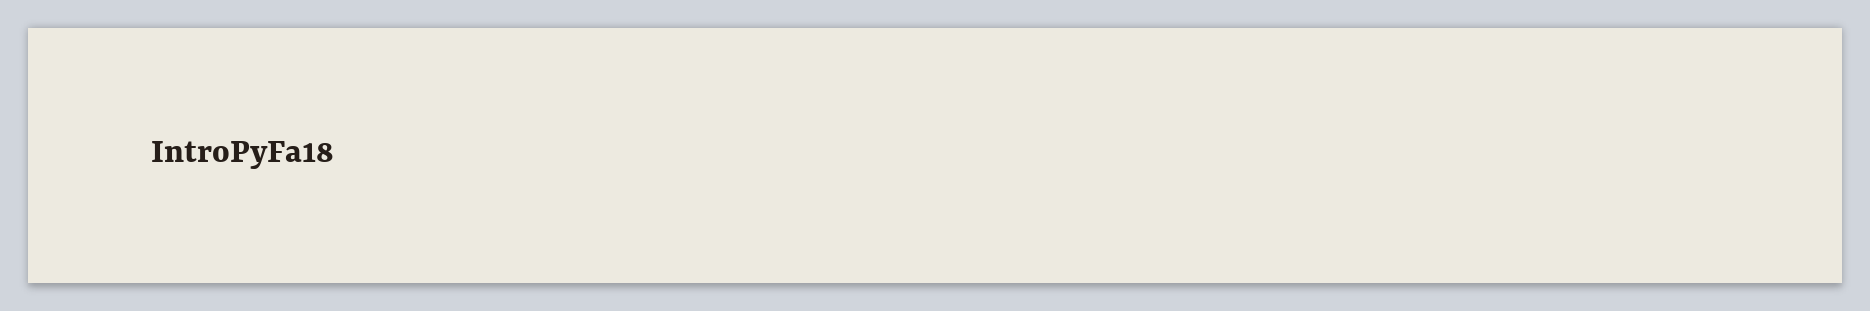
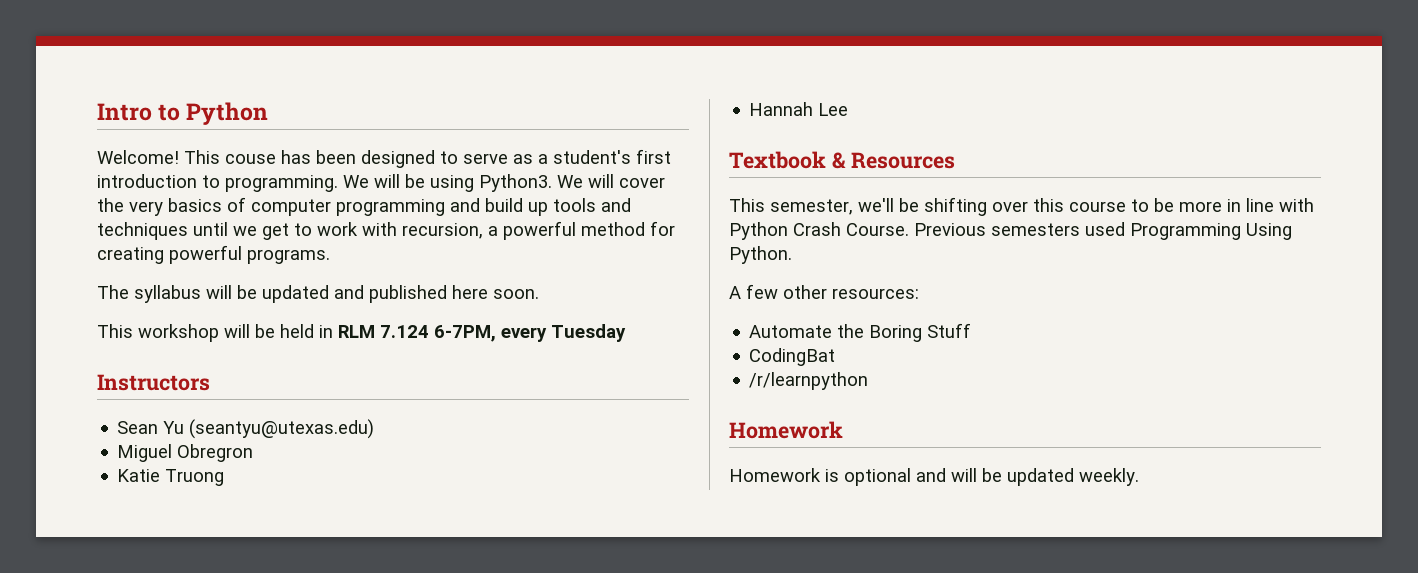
[151,141,334,169] IntroPyFa18 -> [97,102,269,125] [97,149,671,168] [97,174,665,192] [97,197,631,216] [97,221,675,240] [97,245,330,264] [97,285,539,303] [97,324,626,342] [97,374,210,391] [117,419,375,439] [117,444,254,462] [117,469,225,486] [749,102,849,116] [729,151,955,169] [729,197,1314,216] [729,222,1292,240] [729,246,792,264] [729,284,919,299] [749,323,972,342] [749,348,836,366] [749,372,869,390] [729,421,843,439] [729,468,1139,486] Intro to Python // Welcome! This couse has been designed to serve as a student's first introduction to programming. We will be using Python3. We will cover the very basics of computer programming and build up tools and techniques until we get to work with recursion, a powerful method for creating powerful programs. // The syllabus will be updated and published here soon. // This workshop will be held in RLM 7.124 6-7PM, every Tuesday // Instructors // Sean Yu (seantyu@utexas.edu) // Miguel Obregron // Katie Truong // Hannah Lee // Textbook & Resources // This semester, we'll be shifting over this course to be more in line with Python Crash Course. Previous semesters used Programming Using Python. // A few other resources: // Automate the Boring Stuff // CodingBat // /r/learnpython // Homework // Homework is optional and will be updated weekly.

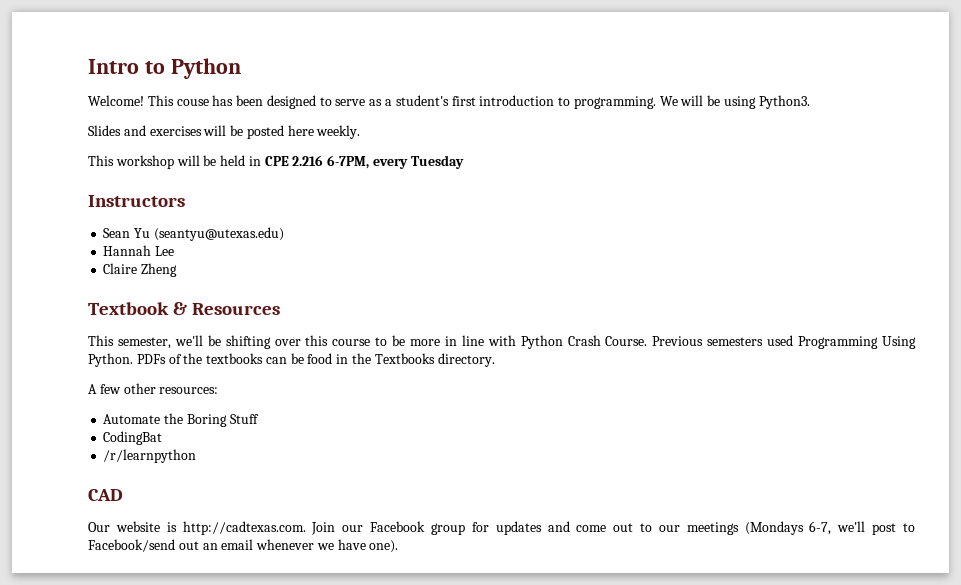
[557,174,665,188] [97,197,631,216] [97,221,675,240] [97,245,330,264] [97,285,539,303] We will cover the very basics of computer programming and build up tools and techniques until we get to work with recursion, a powerful method for creating powerful programs. // The syllabus will be updated and published here soon. -> [88,125,361,139] // Slides and exercises will be posted here weekly.
[338,325,429,338] RLM 7.124 -> [264,155,324,166] CPE 2.216
[117,444,254,462] [117,469,225,486] // Miguel Obregron // Katie Truong -> (284, 234) none
(849, 109) none -> [103,263,178,277] // Claire Zheng
(792, 255) none -> [136,353,495,367] PDFs of the textbooks can be food in the Textbooks directory.
[729,421,843,439] [729,468,1139,486] Homework // Homework is optional and will be updated weekly. -> [88,489,123,501] [88,521,916,535] [88,539,399,553] CAD // Our website is http://cadtexas.com. Join our Facebook group for updates and come out to our meetings (Mondays 6-7, we'll post to Facebook/send out an email whenever we have one).

